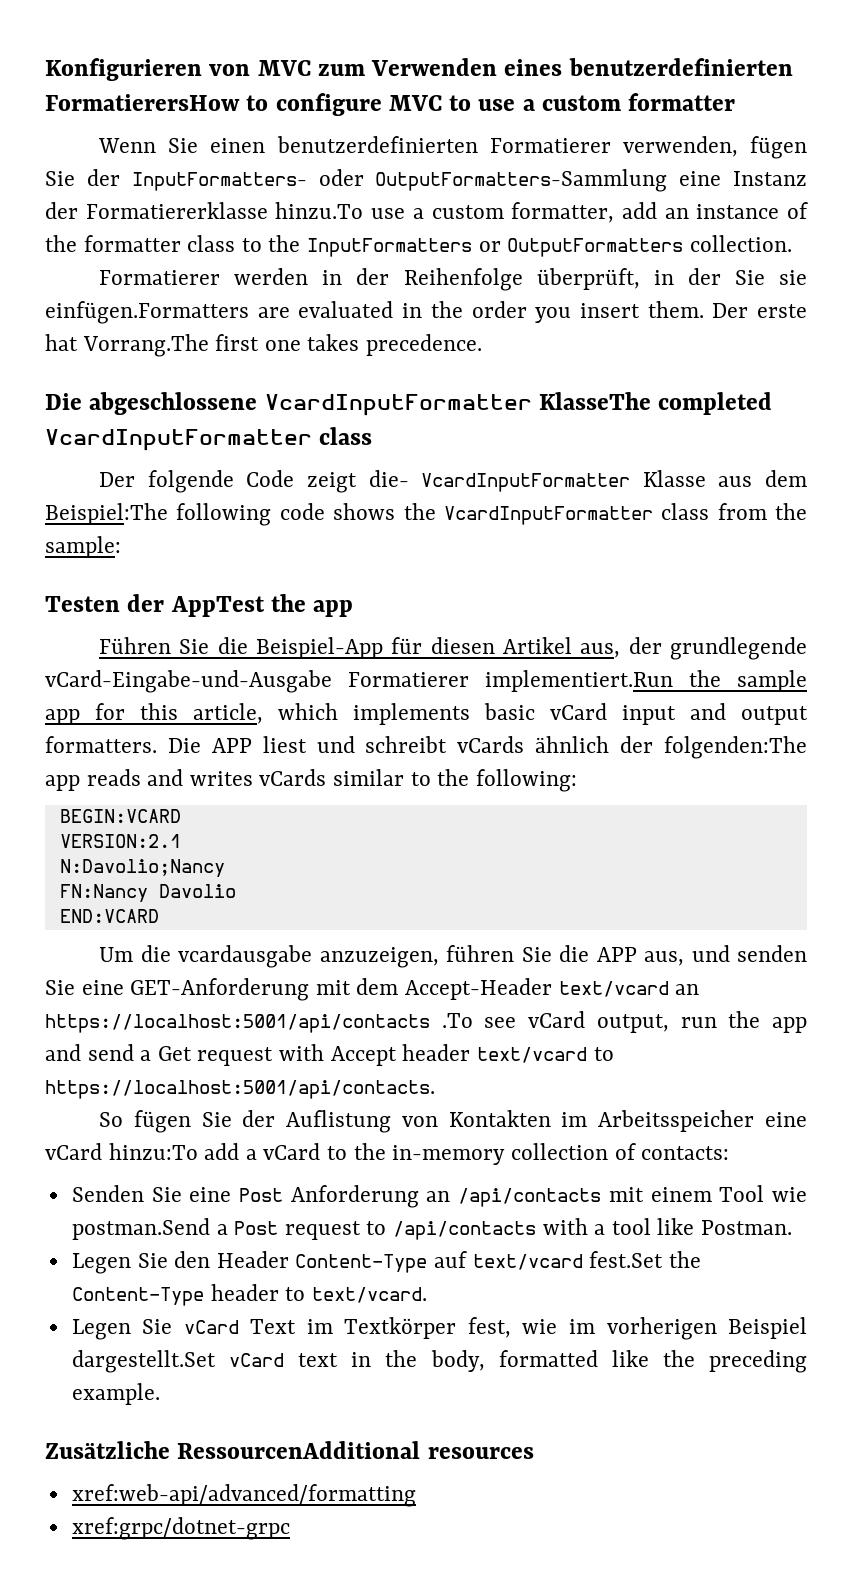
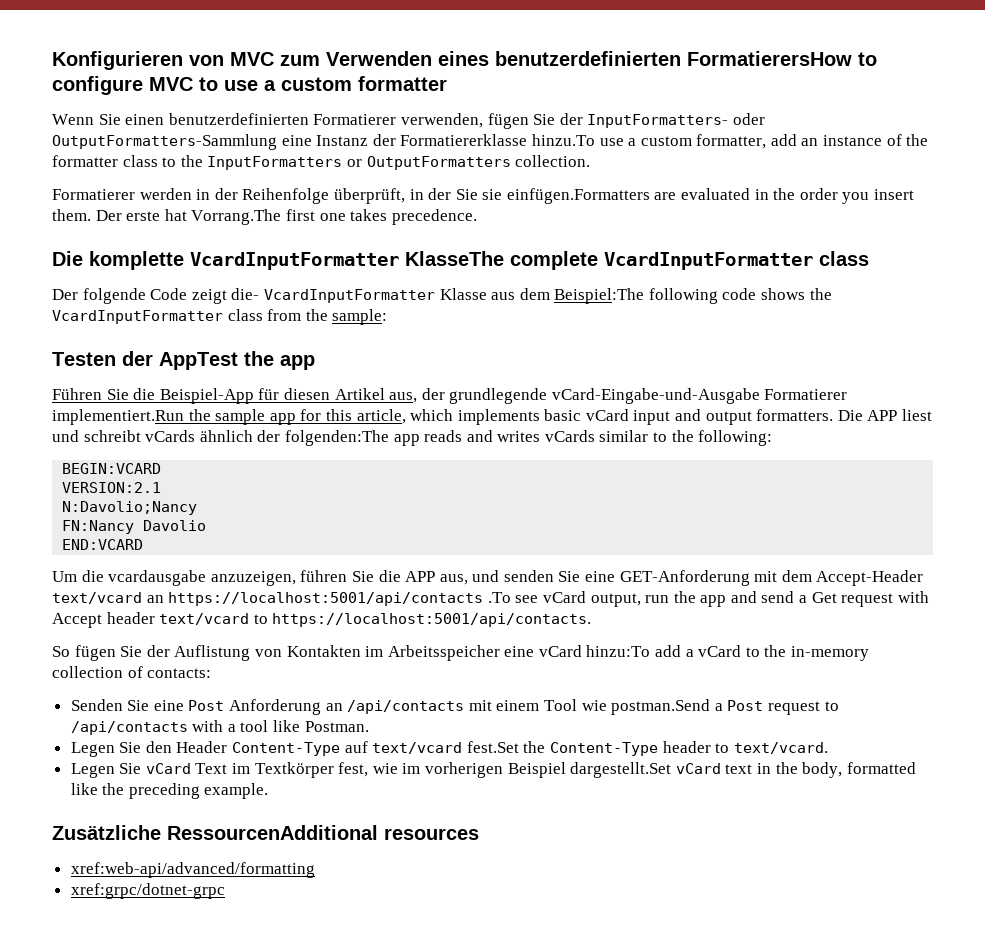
[89,392,258,415] abgeschlossene -> [89,251,184,270] komplette
[658,392,773,415] completed -> [510,251,598,270] complete

